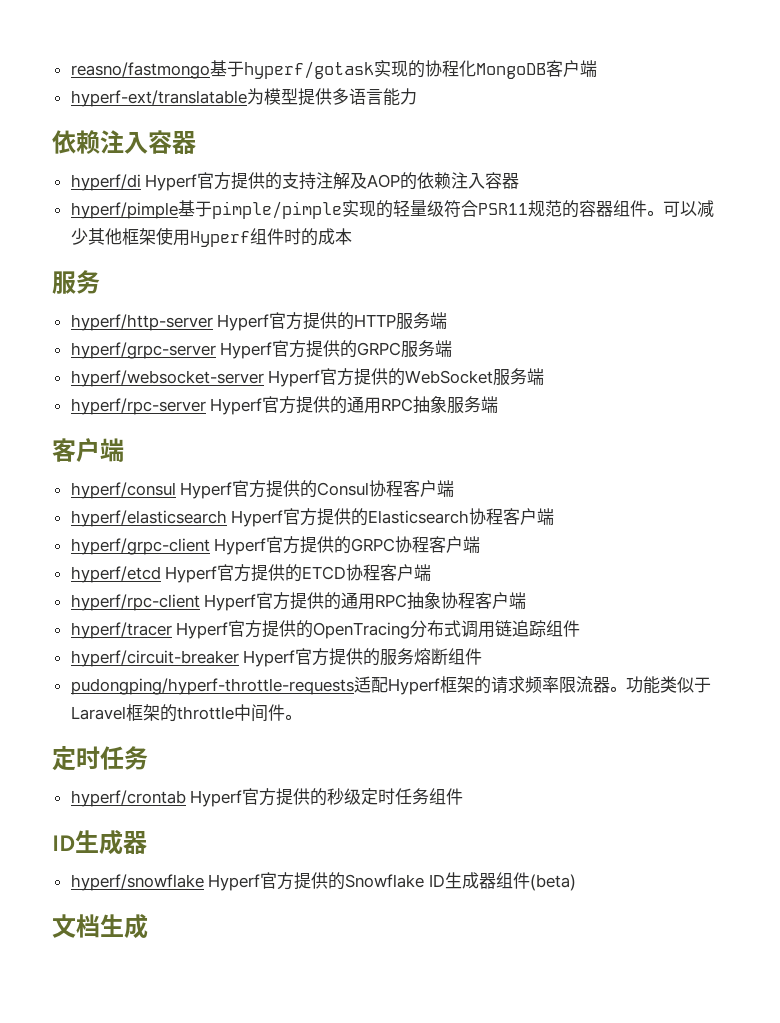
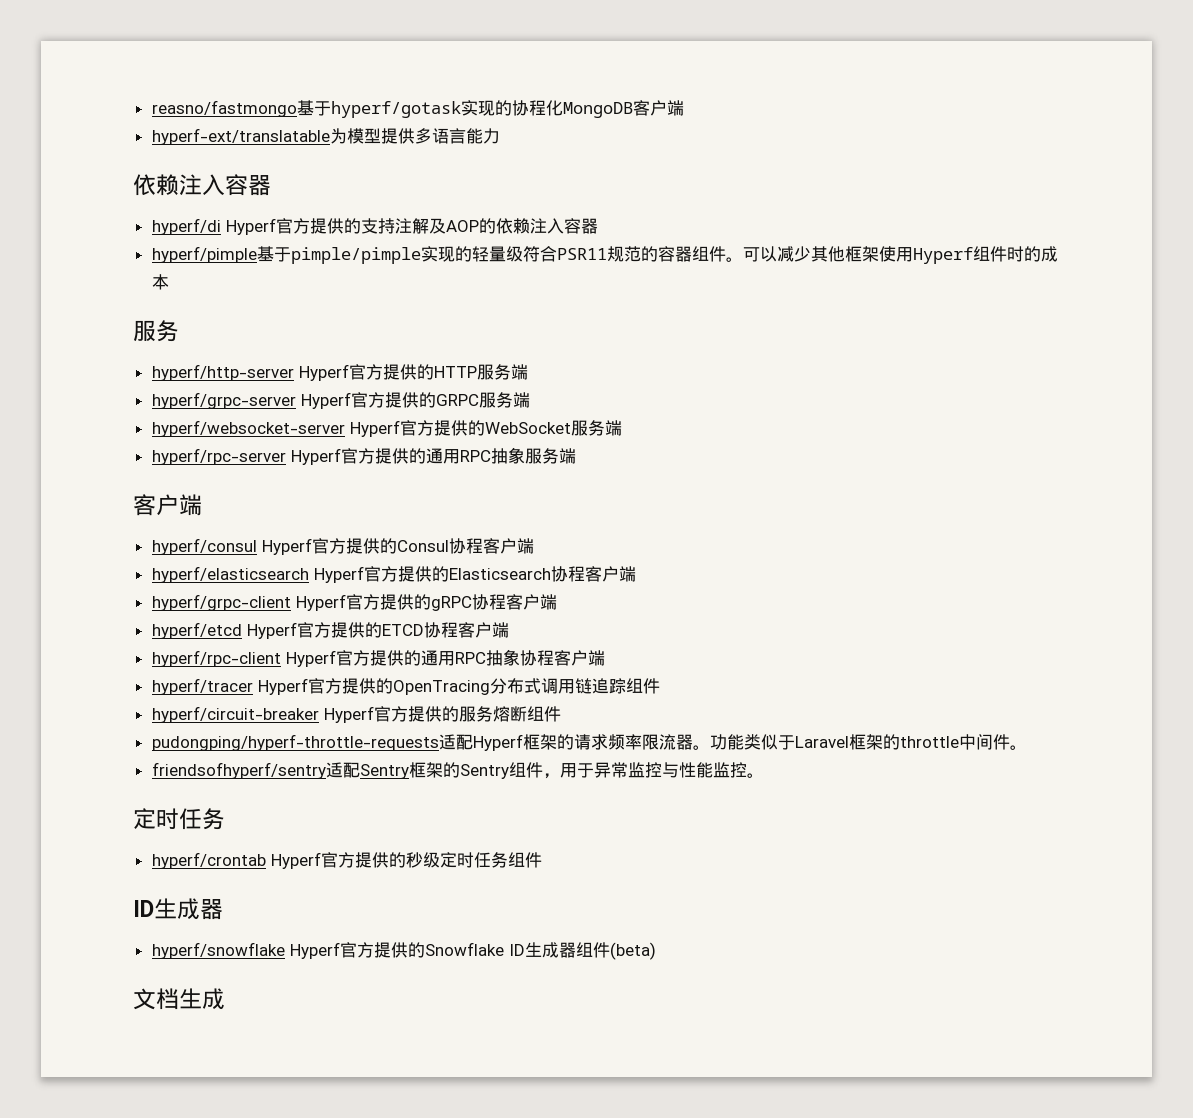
[351,538,396,552] GRPC -> [430,596,472,611] gRPC
(301, 717) none -> [151,762,764,779] // friendsofhyperf/sentry适配Sentry框架的Sentry组件，用于异常监控与性能监控。

